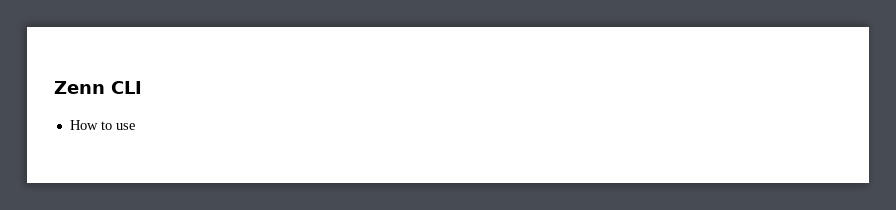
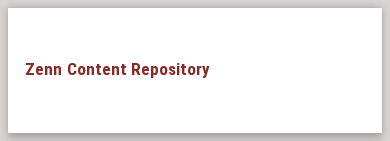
[111,81,142,94] [69,120,135,130] CLI // How to use -> [66,63,211,78] Content Repository

